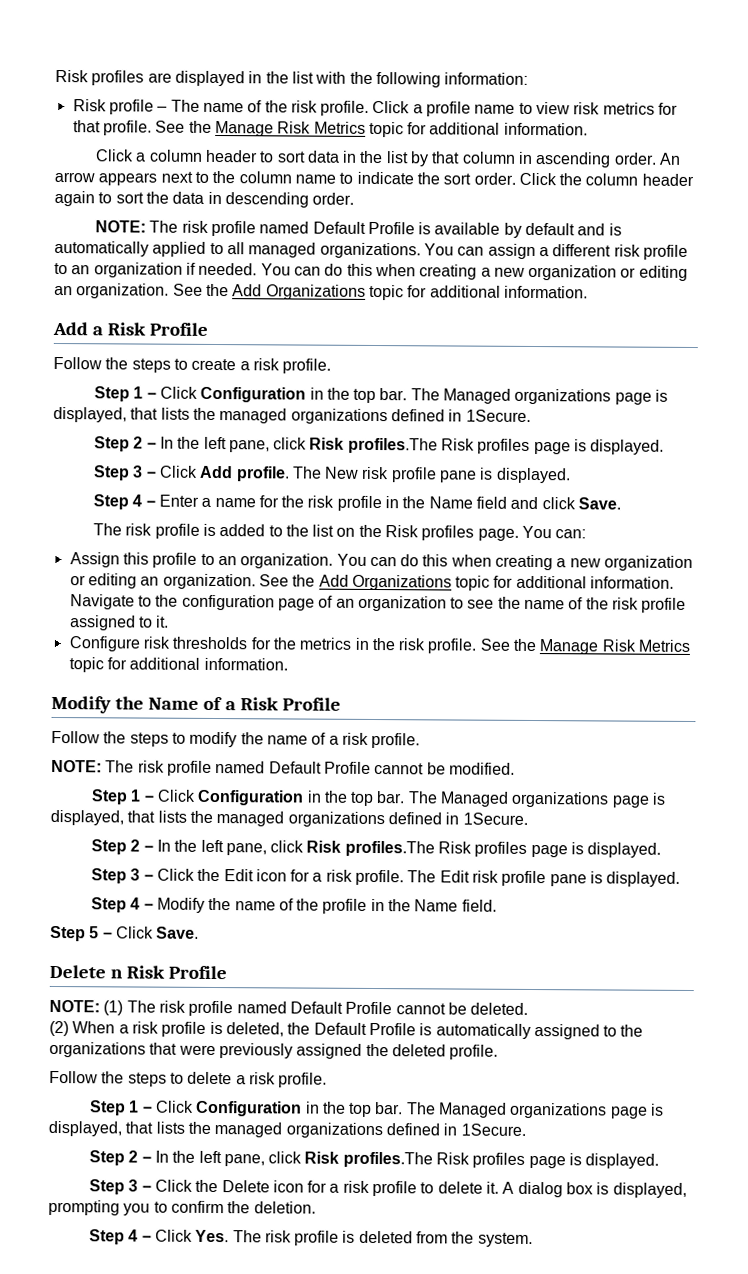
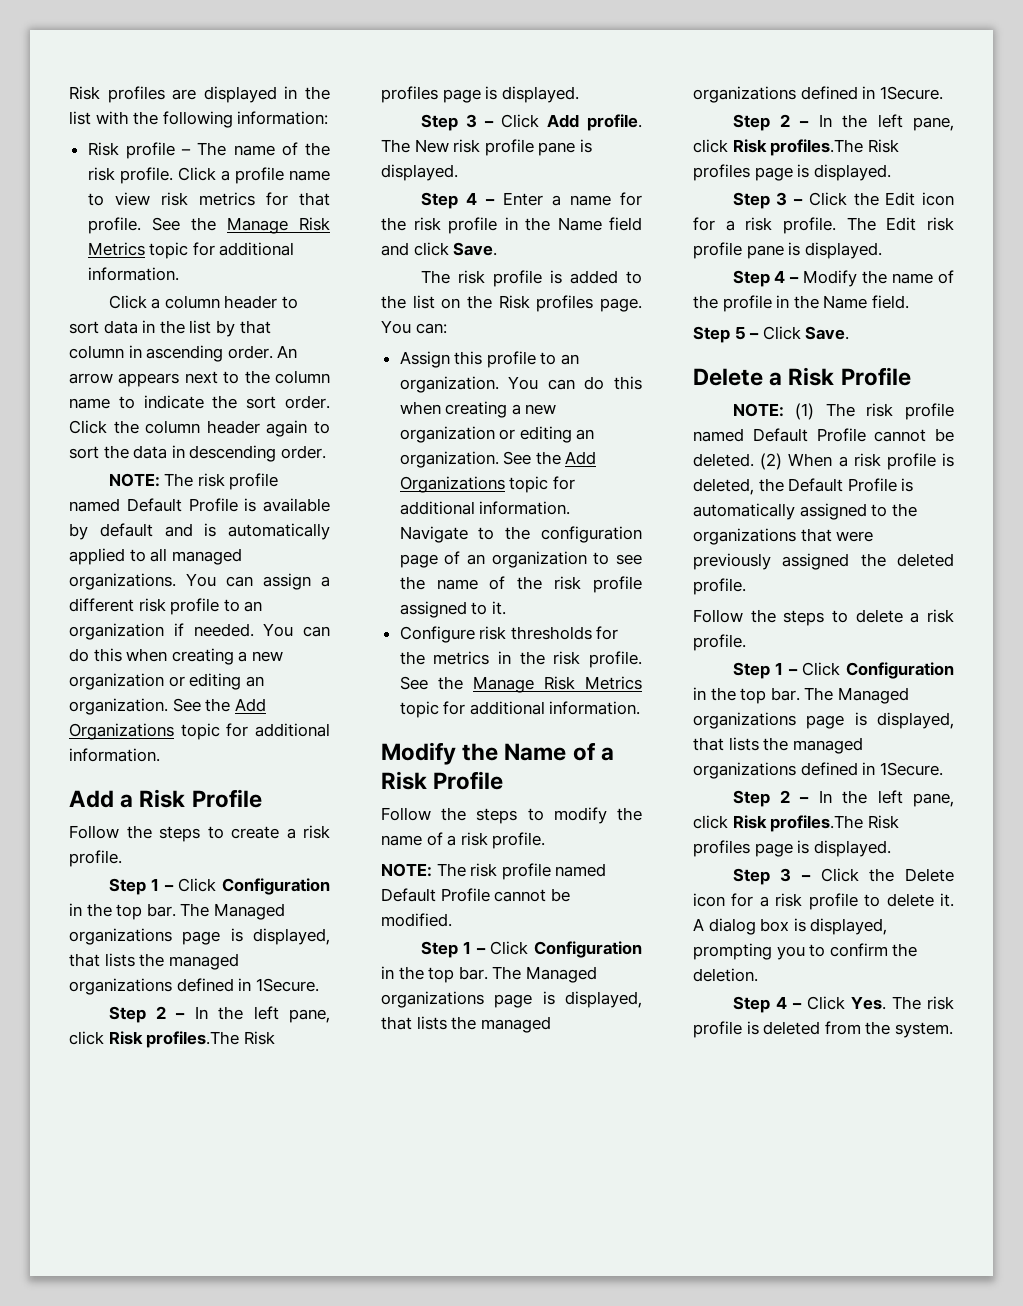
[110,969,124,979] n -> [769,372,783,386] a
(529, 1008) // -> (754, 460) none

